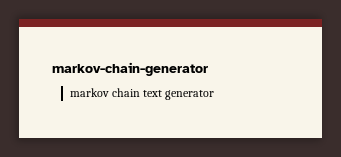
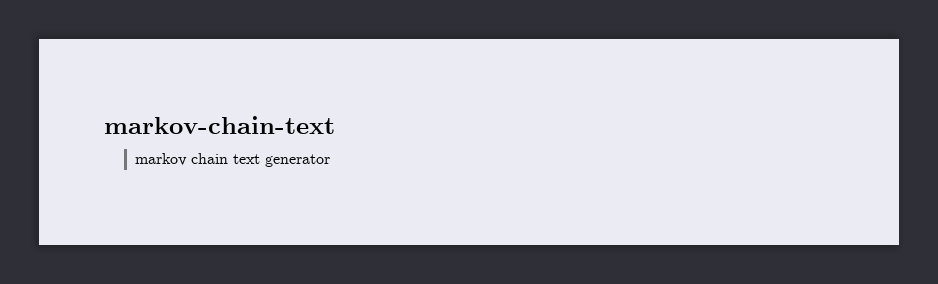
[52,62,208,76] markov-chain-generator -> [104,116,335,134] markov-chain-text

